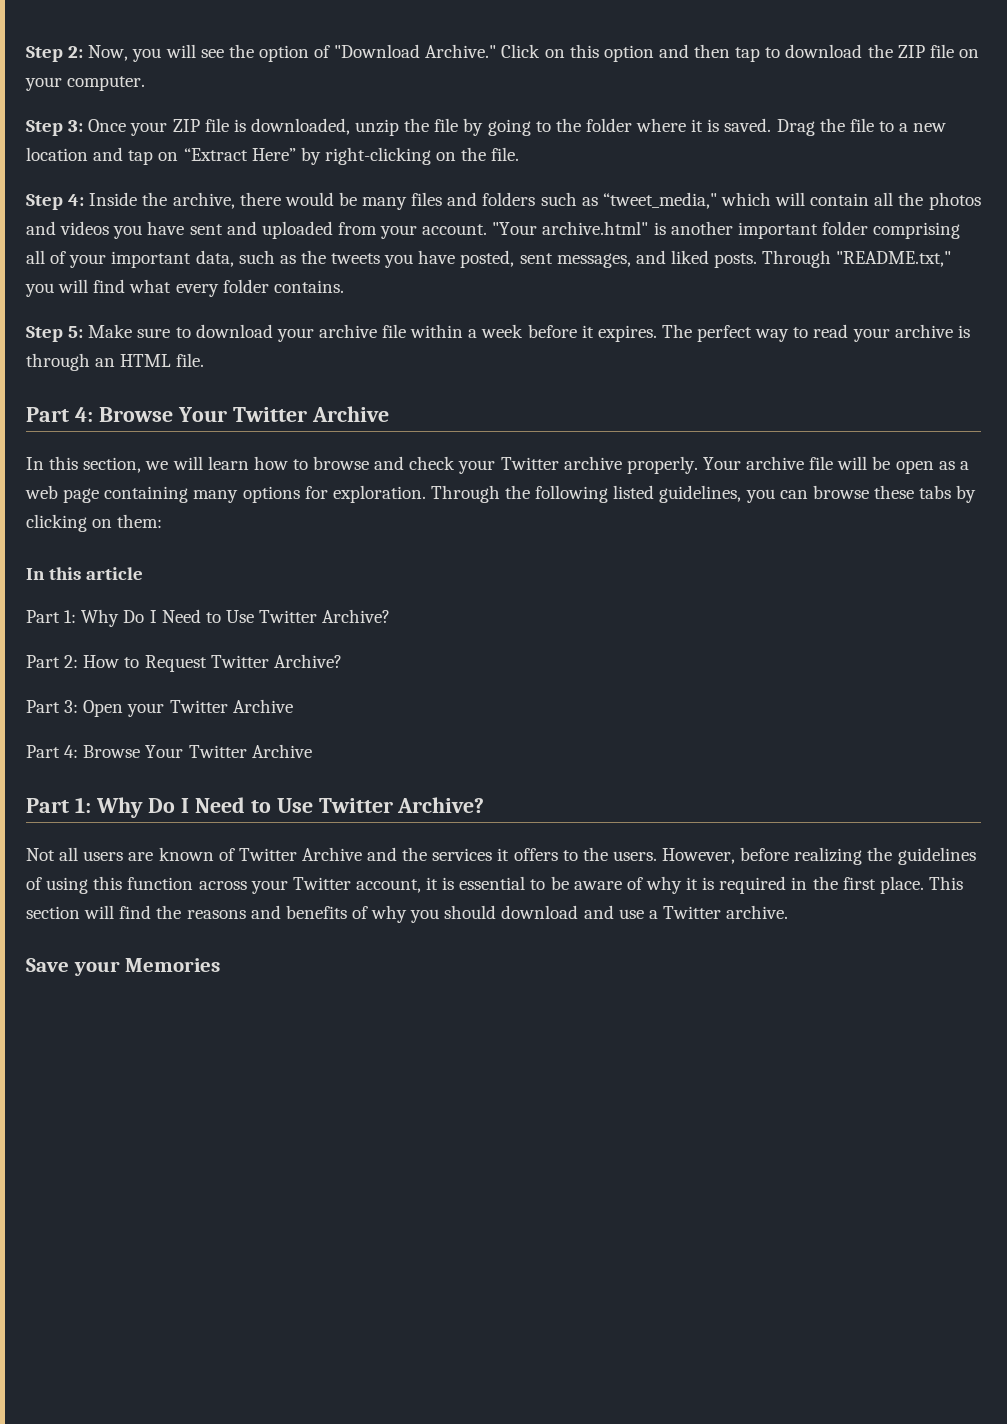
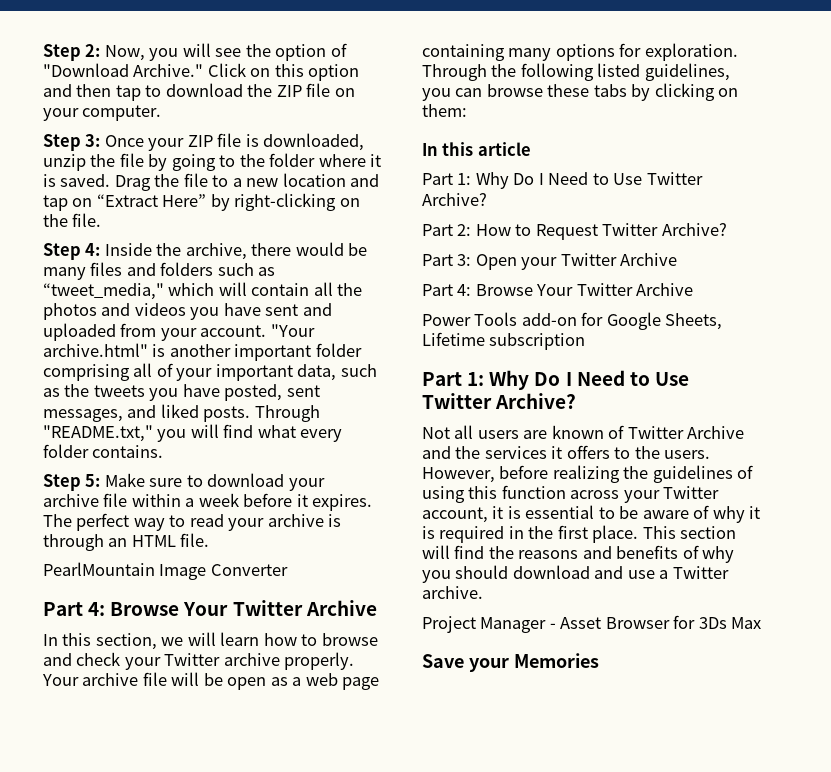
(205, 360) none -> [43,562,288,580] // PearlMountain Image Converter
(312, 751) none -> [422,312,723,330] [422,332,586,350] // Power Tools add-on for Google Sheets, Lifetime subscription
(789, 912) none -> [422,615,762,633] // Project Manager - Asset Browser for 3Ds Max

